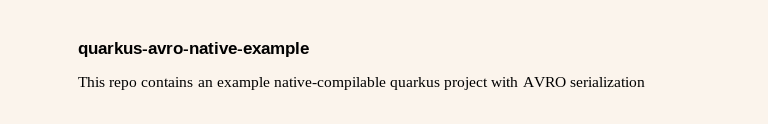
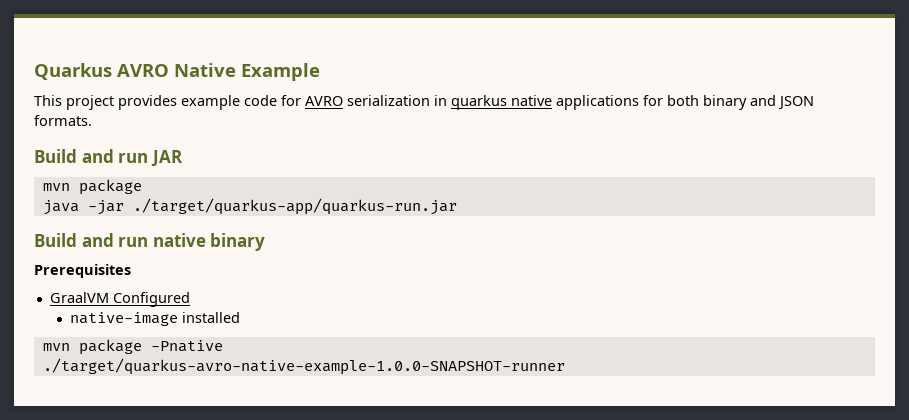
[78,42,309,57] [78,77,645,90] quarkus-avro-native-example // This repo contains an example native-compilable quarkus project with AVRO serialization -> [34,63,320,81] [34,95,814,110] [34,115,92,126] [34,149,183,167] [42,179,142,195] [42,198,457,215] [34,233,266,251] [34,264,131,278] [49,292,190,307] [70,312,241,326] [42,339,223,355] [42,358,565,375] Quarkus AVRO Native Example // This project provides example code for AVRO serialization in quarkus native applications for both binary and JSON formats. // Build and run JAR // mvn package // java -jar ./target/quarkus-app/quarkus-run.jar // Build and run native binary // Prerequisites // GraalVM Configured // native-image installed // mvn package -Pnative // ./target/quarkus-avro-native-example-1.0.0-SNAPSHOT-runner

